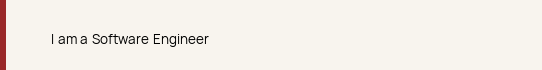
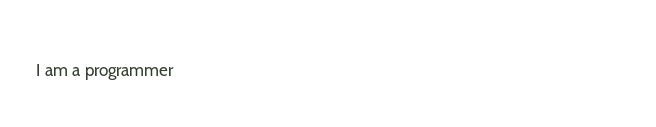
[91,34,209,47] Software Engineer -> [84,67,174,80] programmer

